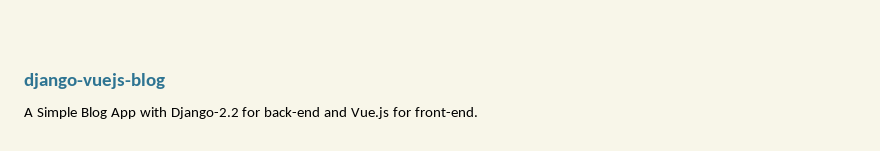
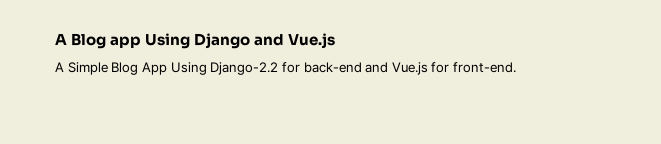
[24,73,165,89] django-vuejs-blog -> [55,33,336,49] A Blog app Using Django and Vue.js
[139,107,167,117] with -> [170,62,207,75] Using

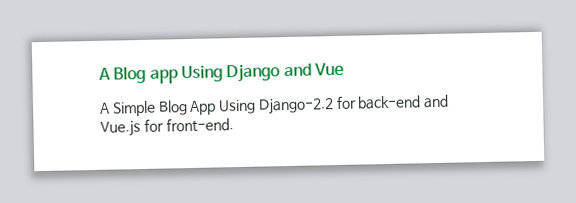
[288,33,336,49] Vue.js -> [313,62,344,77] Vue

